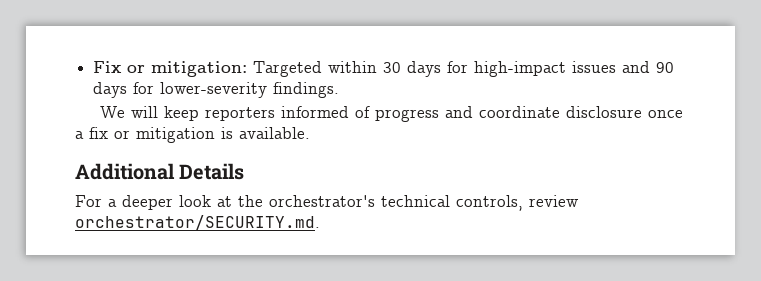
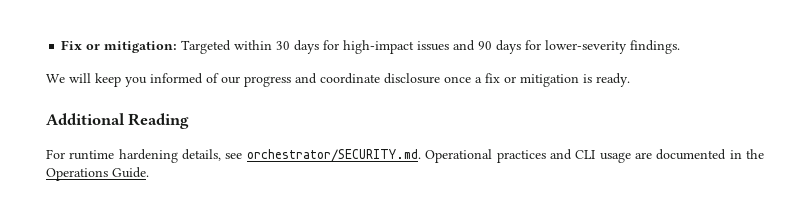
[205,107,276,121] reporters -> [125,77,147,87] you
(371, 112) none -> [221,76,240,84] our
[239,127,310,139] available. -> [596,73,630,87] ready.
[179,163,245,180] Details -> [128,113,190,129] Reading
[108,195,579,211] [75,215,320,230] a deeper look at the orchestrator's technical controls, review orchestrator/SECURITY.md. -> [69,149,765,163] [46,167,149,181] runtime hardening details, see orchestrator/SECURITY.md. Operational practices and CLI usage are documented in the Operations Guide.

